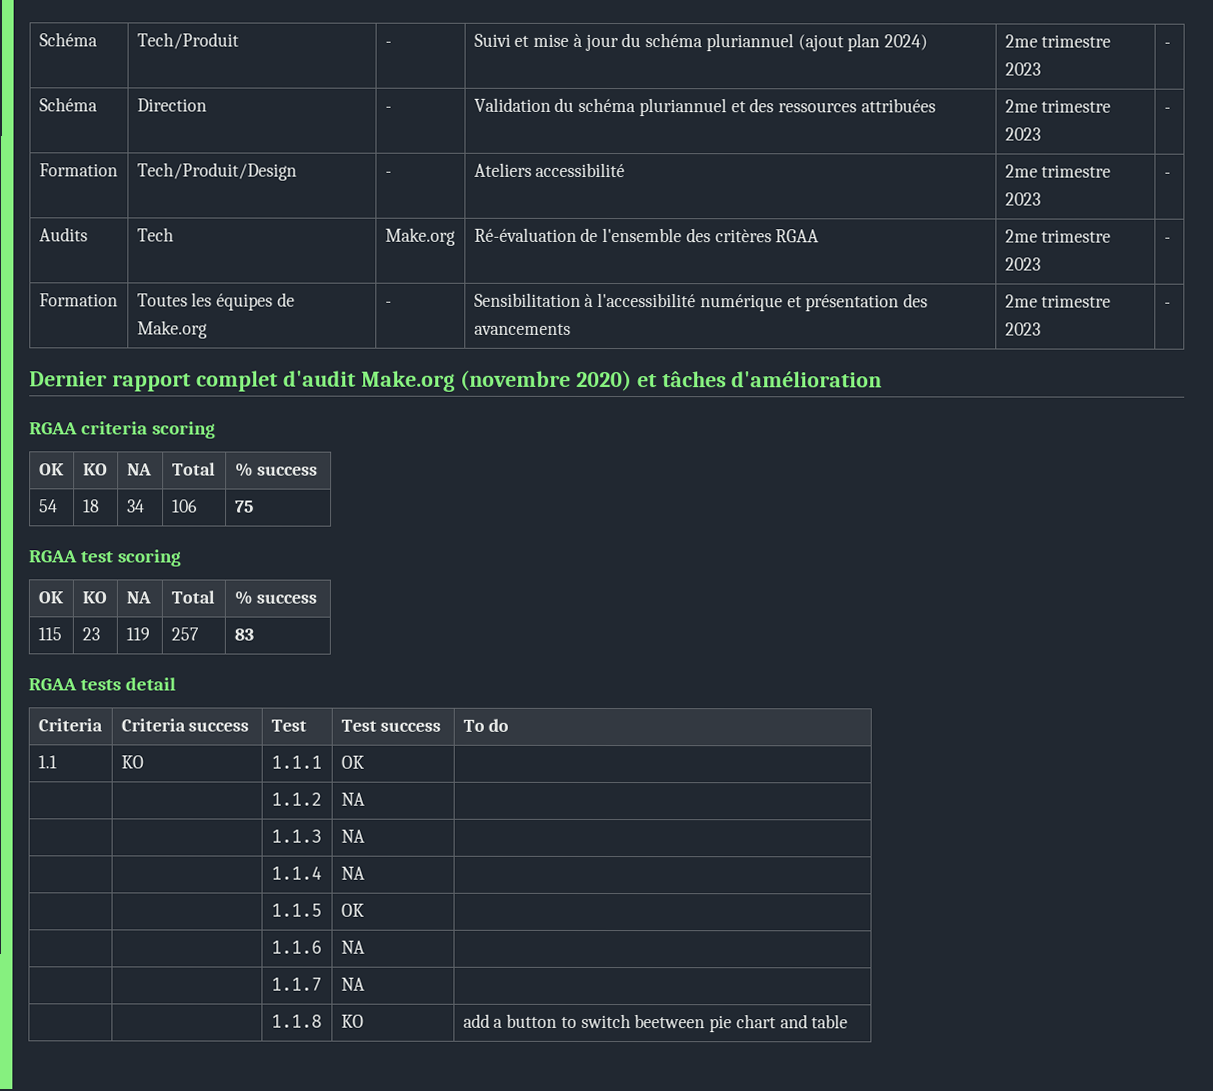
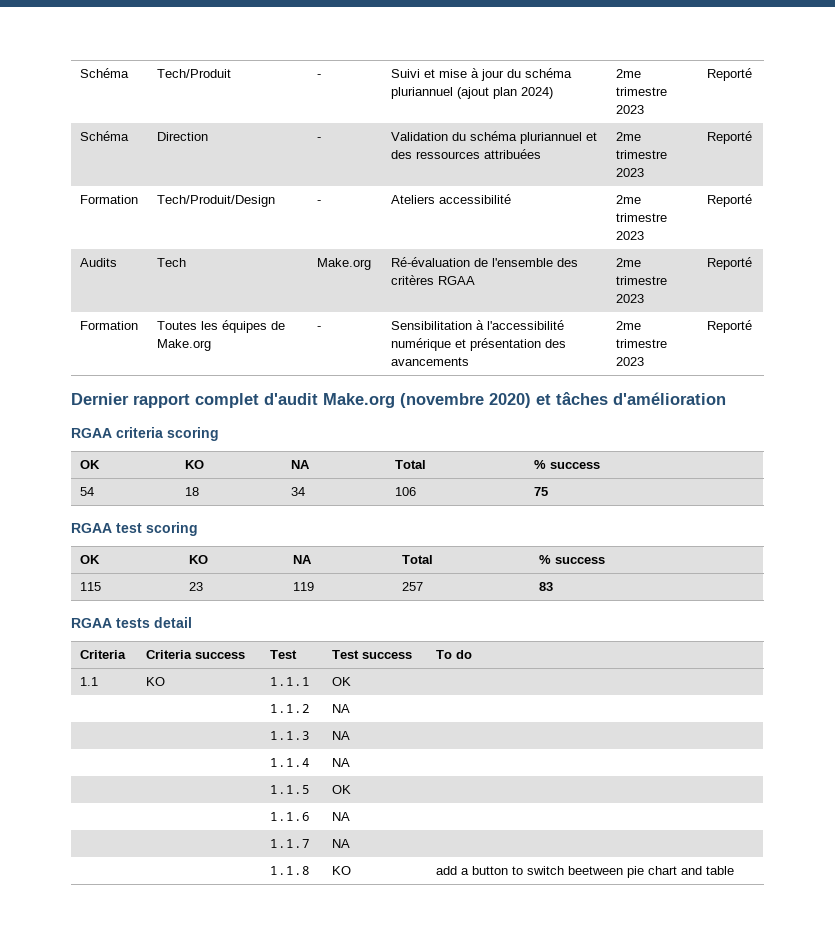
[1163,42,1171,48] - -> [707,68,753,81] Reporté
[1163,107,1171,113] - -> [707,131,753,144] Reporté
[1163,172,1171,178] - -> [707,194,753,207] Reporté
[1163,237,1171,243] - -> [707,257,753,270] Reporté
[1163,302,1171,308] - -> [707,320,753,333] Reporté

